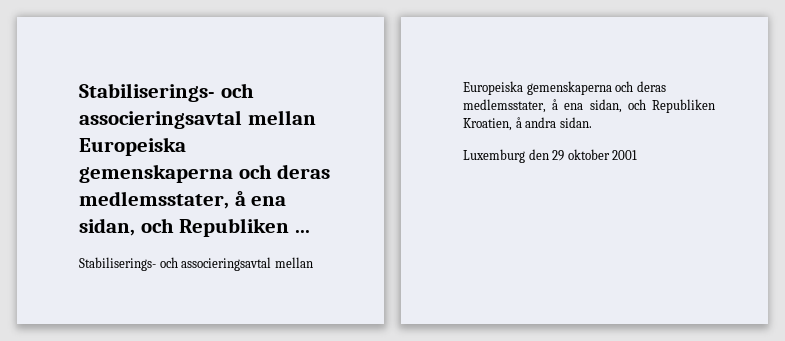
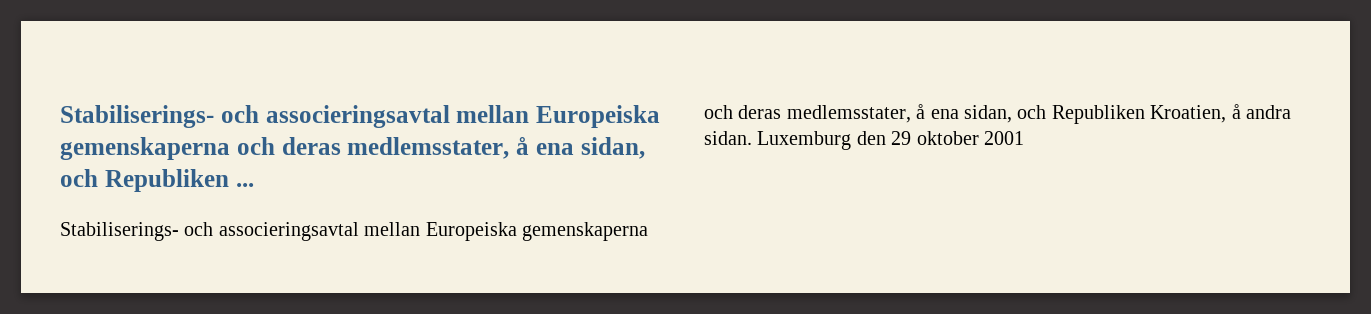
(592, 122) // -> (752, 138) none

